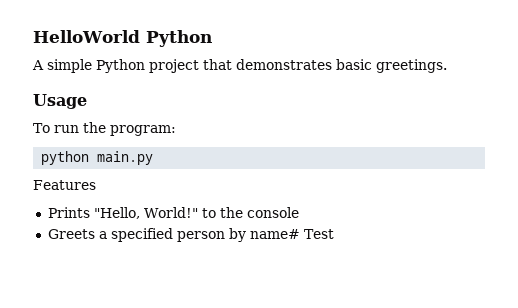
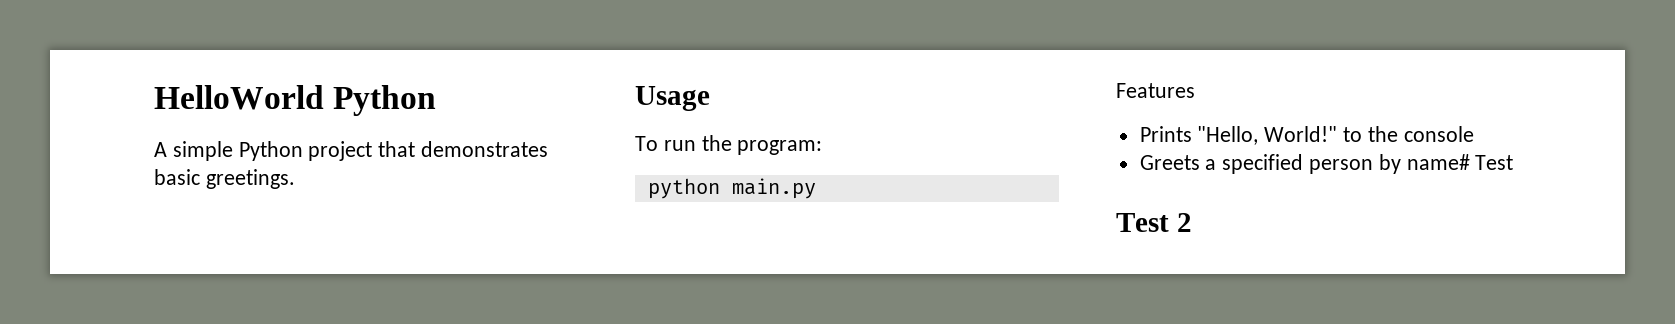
(334, 234) none -> [1116,213,1192,232] // Test 2

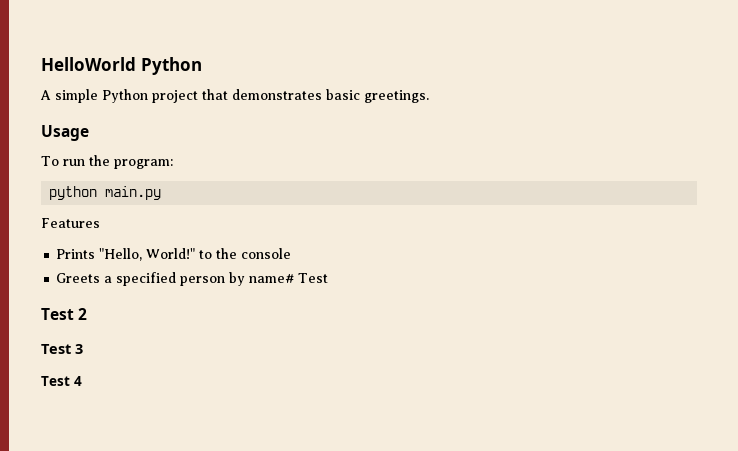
(1192, 222) none -> [41,344,83,354] [41,376,82,386] // Test 3 // Test 4

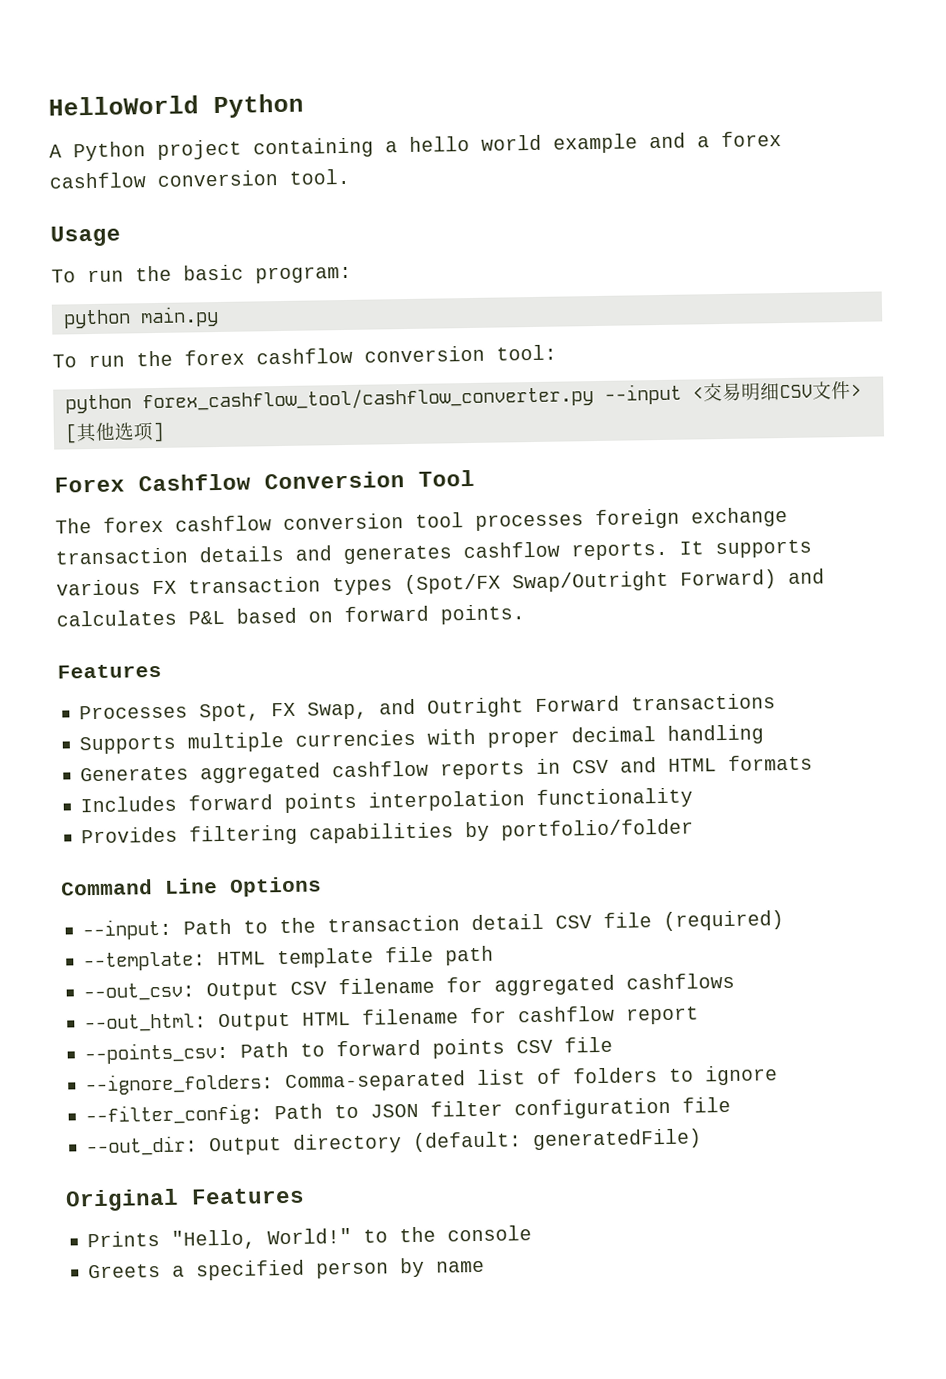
[55,89,98,103] simple -> (62, 151) none
[202,89,429,103] that demonstrates basic greetings. -> [253,131,782,159] [49,168,350,189] containing a hello world example and a forex cashflow conversion tool.
(110, 160) none -> [183,264,244,281] basic
(162, 193) none -> [52,344,557,368] [64,380,862,414] [64,421,165,444] [54,469,475,493] [55,506,788,534] [55,539,812,565] [56,568,825,596] [56,604,525,627] [57,663,162,679] [79,693,777,722] [79,724,765,755] [80,754,814,784] [80,787,694,814] [81,818,695,846] [60,876,322,897] [82,910,785,941] [83,945,495,972] [83,972,736,1002] [84,1005,700,1033] [84,1036,614,1065] [85,1065,779,1096] [85,1096,732,1127] [86,1128,703,1157] [65,1188,179,1212] To run the forex cashflow conversion tool: // python forex_cashflow_tool/cashflow_converter.py --input <交易明细CSV文件> [其他选项] // Forex Cashflow Conversion Tool // The forex cashflow conversion tool processes foreign exchange transaction details and generates cashflow reports. It supports various FX transaction types (Spot/FX Swap/Outright Forward) and calculates P&L based on forward points. // Features // Processes Spot, FX Swap, and Outright Forward transactions // Supports multiple currencies with proper decimal handling // Generates aggregated cashflow reports in CSV and HTML formats // Includes forward points interpolation functionality // Provides filtering capabilities by portfolio/folder // Command Line Options // --input: Path to the transaction detail CSV file (required) // --template: HTML template file path // --out_csv: Output CSV filename for aggregated cashflows // --out_html: Output HTML filename for cashflow report // --points_csv: Path to forward points CSV file // --ignore_folders: Comma-separated list of folders to ignore // --filter_config: Path to JSON filter configuration file // --out_dir: Output directory (default: generatedFile) // Original
[249,273,329,283] [41,308,88,320] [41,344,83,354] [41,376,82,386] name# Test // Test 2 // Test 3 // Test 4 -> [436,1260,486,1273] name

